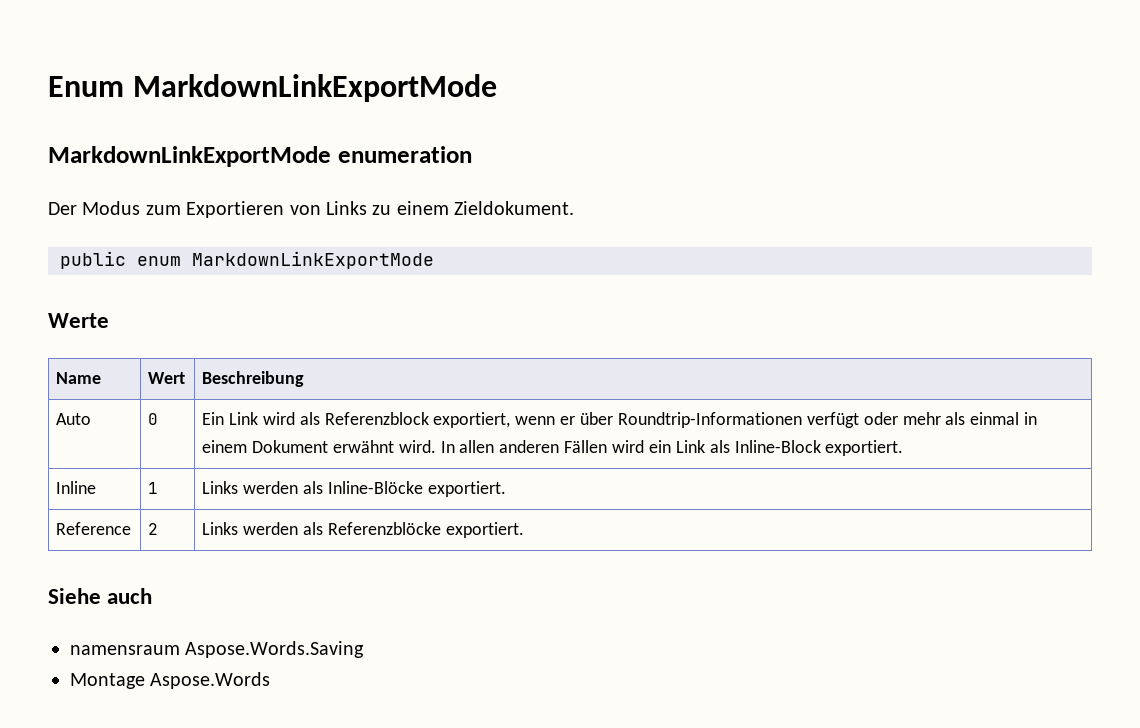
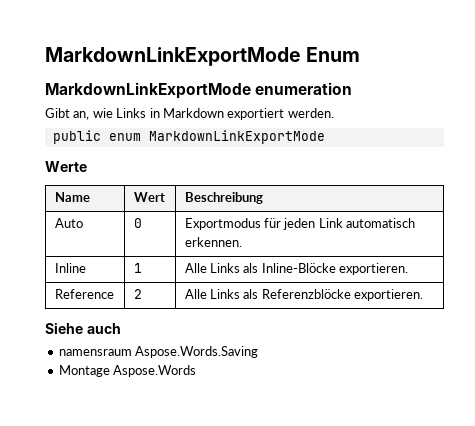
(48, 86) none -> [45,47,301,66] MarkdownLinkExportMode
[132,74,497,102] MarkdownLinkExportMode -> (361, 54) none
[48,201,575,218] Der Modus zum Exportieren von Links zu einem Zieldokument. -> [45,108,334,120] Gibt an, wie Links in Markdown exportiert werden.
[202,412,1038,428] [202,440,904,456] Ein Link wird als Referenzblock exportiert, wenn er über Roundtrip-Informationen verfügt oder mehr als einmal in einem Dokument erwähnt wird. In allen anderen Fällen wird ein Link als Inline-Block exportiert. -> [184,218,416,230] [184,237,242,247] Exportmodus für jeden Link automatisch erkennen.
[202,481,299,494] Links werden -> [184,263,241,273] Alle Links
[427,481,506,497] exportiert. -> [339,263,409,275] exportieren.
[202,522,299,535] Links werden -> [184,289,241,299] Alle Links
[445,522,524,538] exportiert. -> [354,289,424,301] exportieren.

